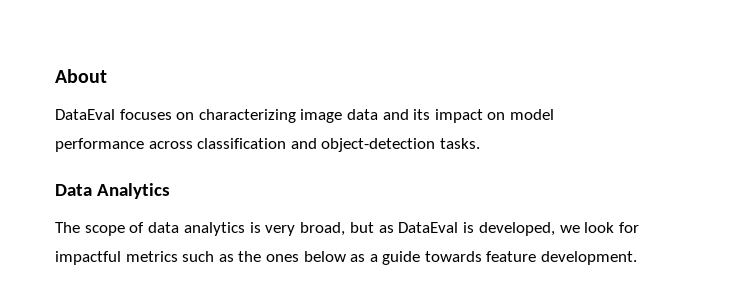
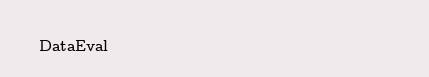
[55,69,107,83] [55,109,554,123] [55,138,480,152] [55,183,170,199] [55,222,640,236] [55,251,638,265] About // DataEval focuses on characterizing image data and its impact on model performance across classification and object-detection tasks. // Data Analytics // The scope of data analytics is very broad, but as DataEval is developed, we look for impactful metrics such as the ones below as a guide towards feature development. -> [39,40,108,51] DataEval

